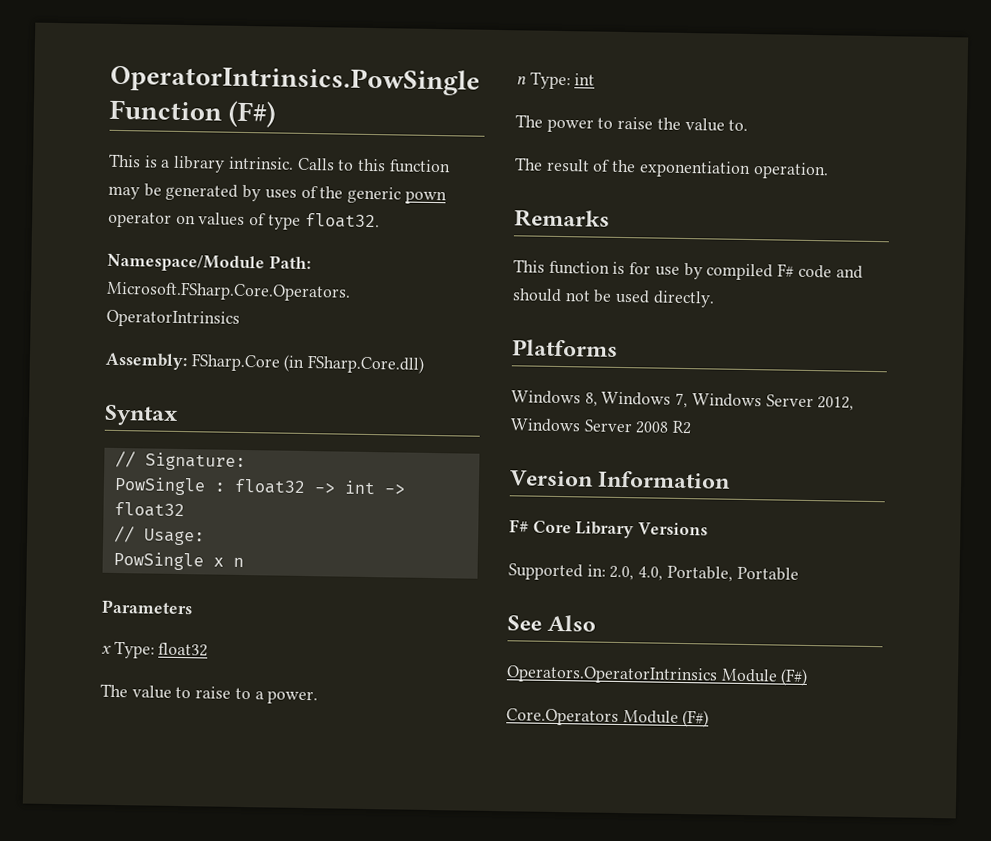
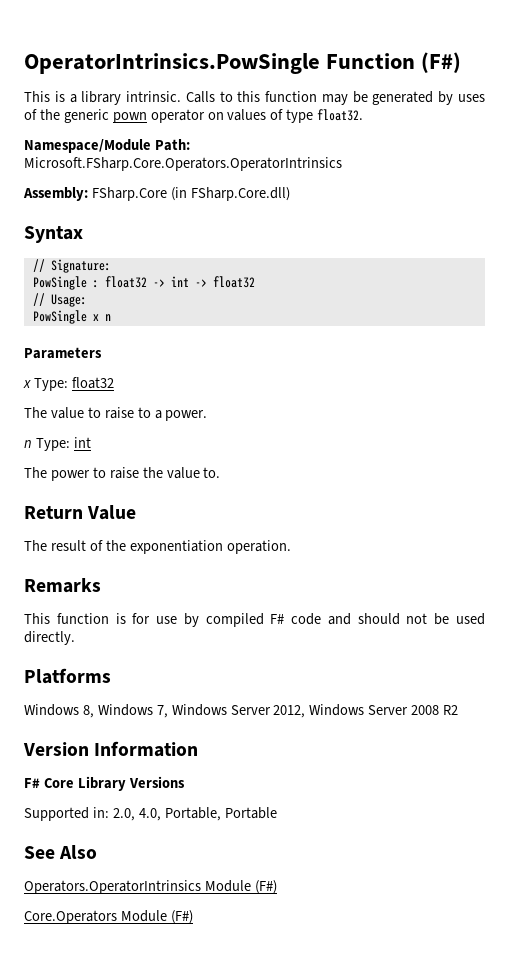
(749, 125) none -> [24,505,137,520] // Return Value

